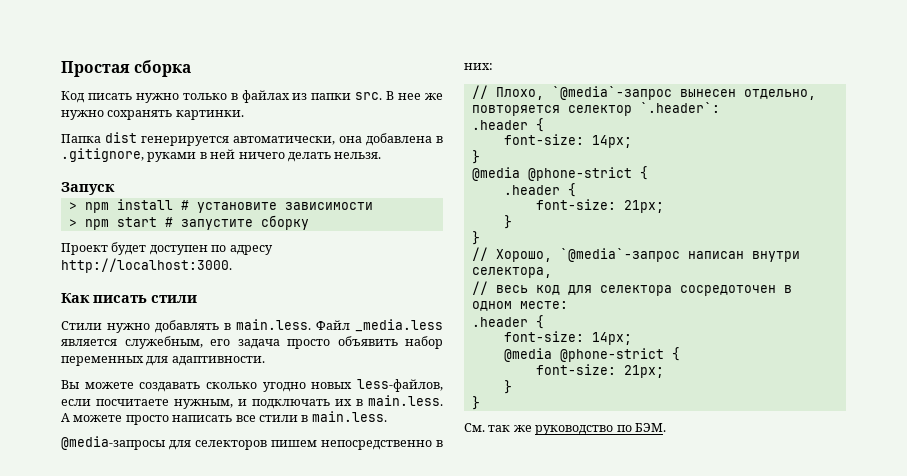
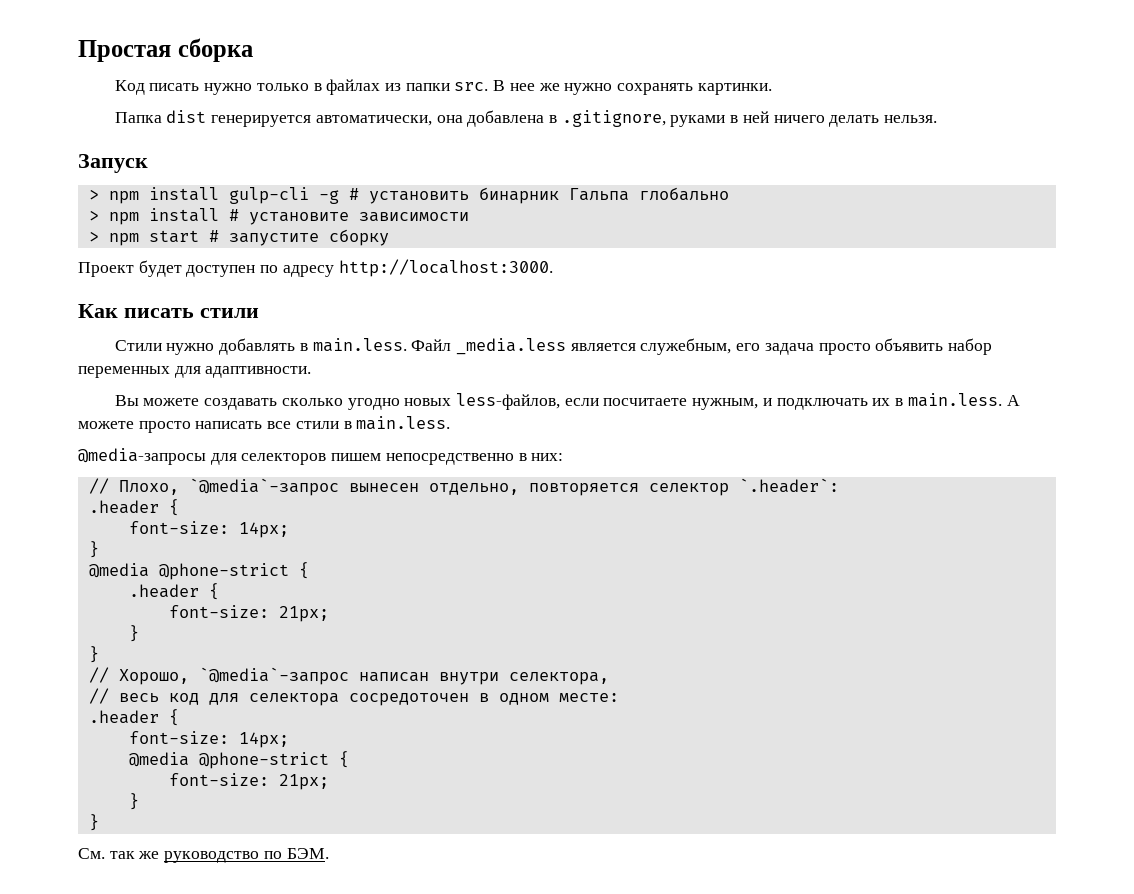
(115, 188) none -> [88,187,729,204] // > npm install gulp-cli -g # установить бинарник Гальпа глобально

